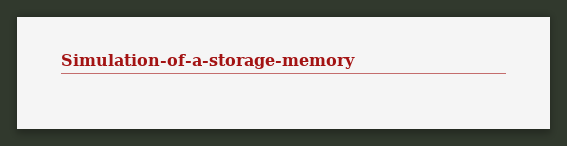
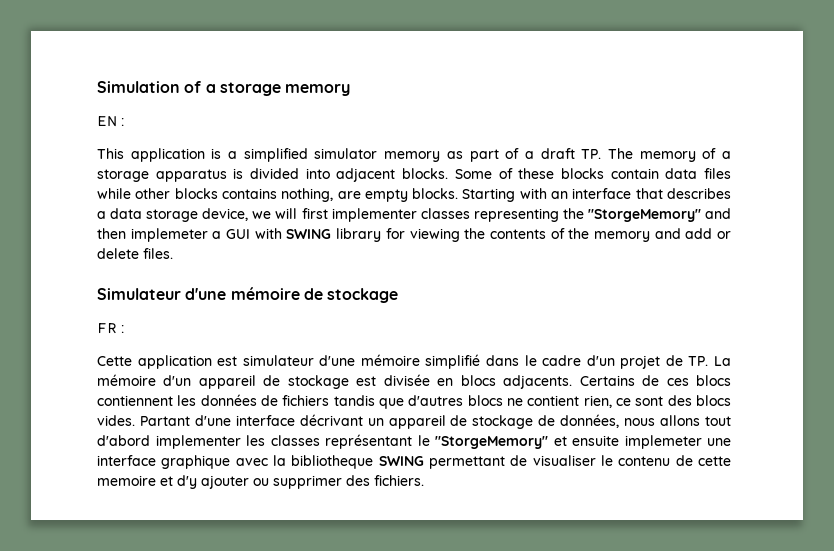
[61,54,355,69] Simulation-of-a-storage-memory -> [97,81,351,96] [97,116,124,127] [97,148,731,162] [97,168,731,182] [97,188,731,202] [97,208,731,222] [97,228,731,242] [97,248,173,259] [97,287,399,303] [97,323,124,334] [97,354,731,369] [97,374,731,389] [97,394,731,409] [97,414,731,429] [97,434,731,449] [97,455,732,469] [97,475,424,489] Simulation of a storage memory // EN : // This application is a simplified simulator memory as part of a draft TP. The memory of a storage apparatus is divided into adjacent blocks. Some of these blocks contain data files while other blocks contains nothing, are empty blocks. Starting with an interface that describes a data storage device, we will first implementer classes representing the "StorgeMemory" and then implemeter a GUI with SWING library for viewing the contents of the memory and add or delete files. // Simulateur d'une mémoire de stockage // FR : // Cette application est simulateur d'une mémoire simplifié dans le cadre d'un projet de TP. La mémoire d'un appareil de stockage est divisée en blocs adjacents. Certains de ces blocs contiennent les données de fichiers tandis que d'autres blocs ne contient rien, ce sont des blocs vides. Partant d'une interface décrivant un appareil de stockage de données, nous allons tout d'abord implementer les classes représentant le "StorgeMemory" et ensuite implemeter une interface graphique avec la bibliotheque SWING permettant de visualiser le contenu de cette memoire et d'y ajouter ou supprimer des fichiers.

